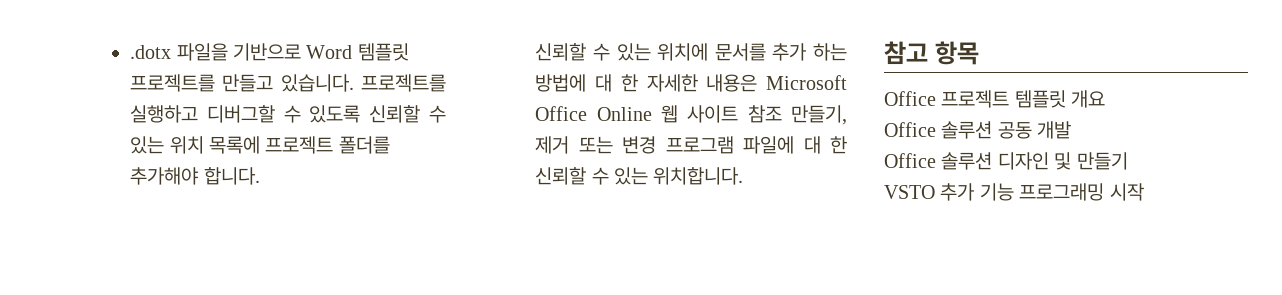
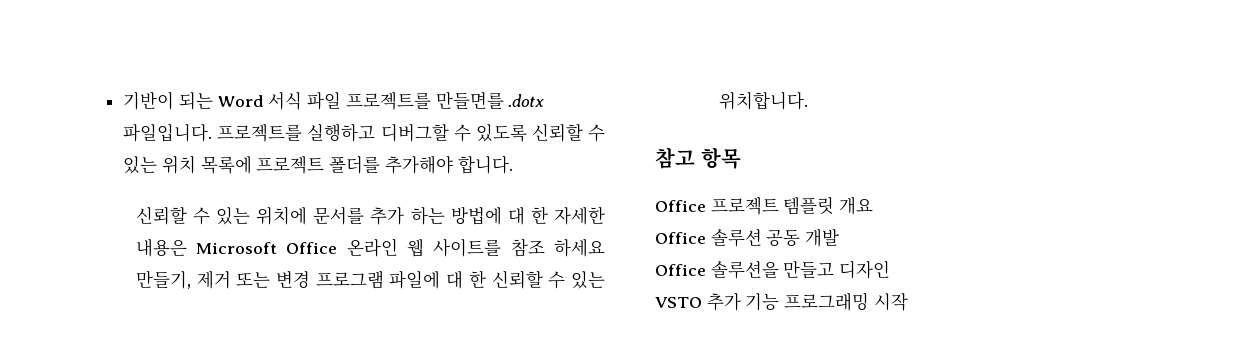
[130,43,409,61] [130,74,354,92] .dotx 파일을 기반으로 Word 템플릿 프로젝트를 만들고 있습니다. -> [123,91,545,110] [123,123,213,142] 기반이 되는 Word 서식 파일 프로젝트를 만들면를 .dotx 파일입니다.
[596,105,782,123] Online 웹 사이트 참조 -> [346,238,605,257] 온라인 웹 사이트를 참조 하세요
[941,152,993,170] 솔루션 -> [710,260,835,279] 솔루션을 만들고
[1054,152,1128,170] 및 만들기 -> (891, 269) none

